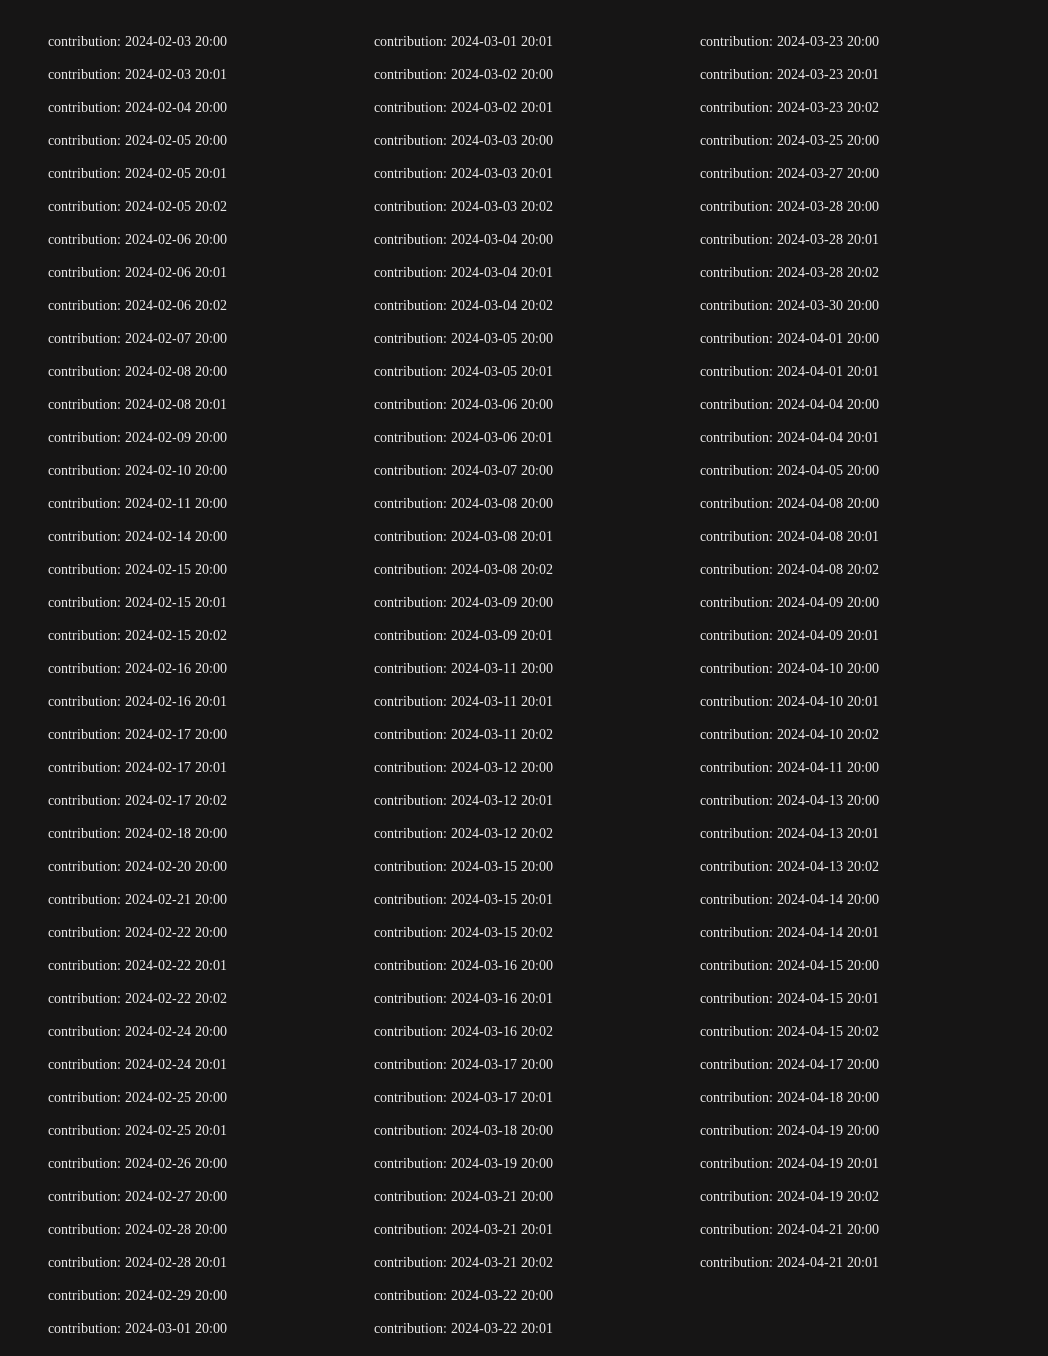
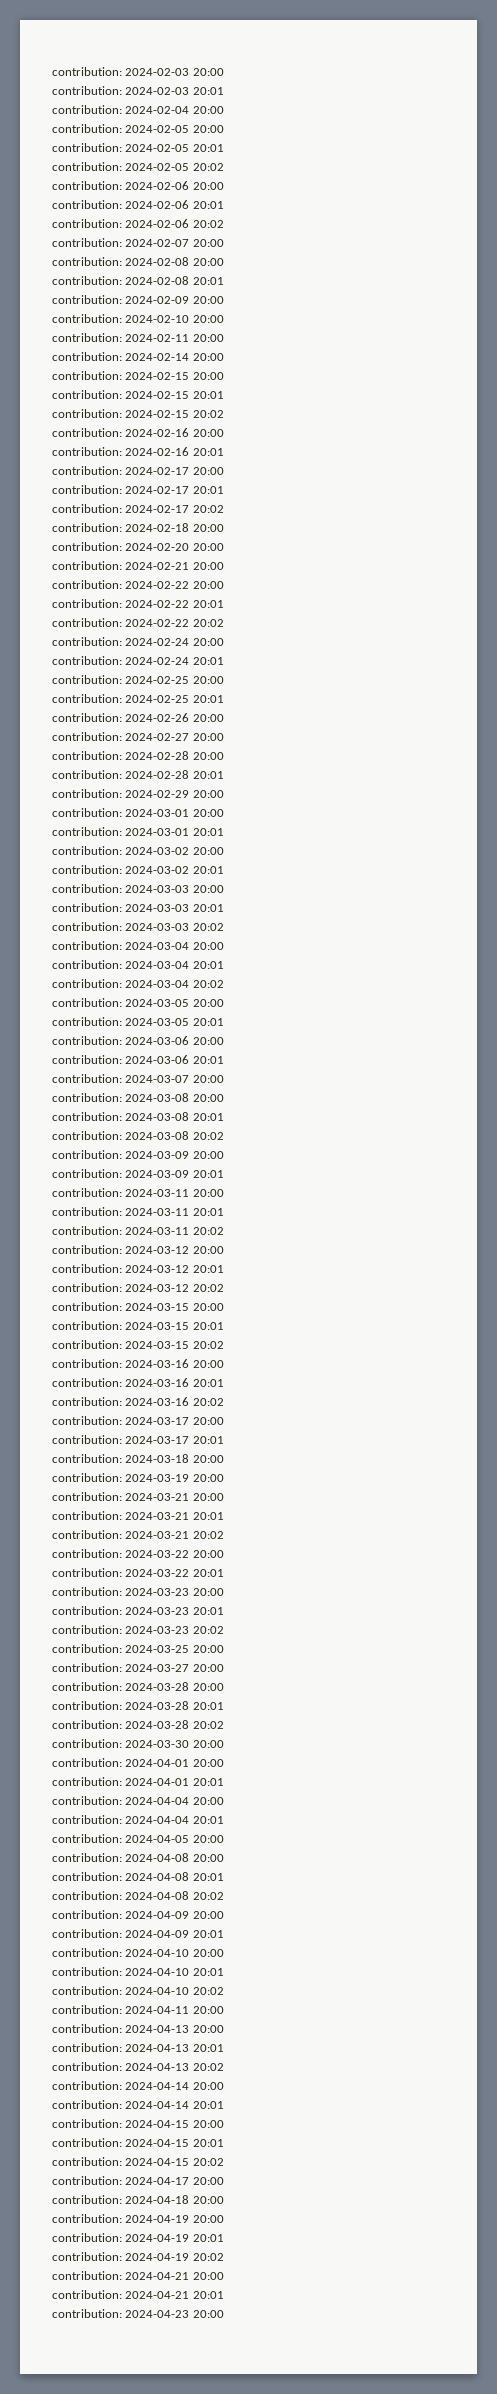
(879, 1262) none -> [52,2309,224,2318] // contribution: 2024-04-23 20:00

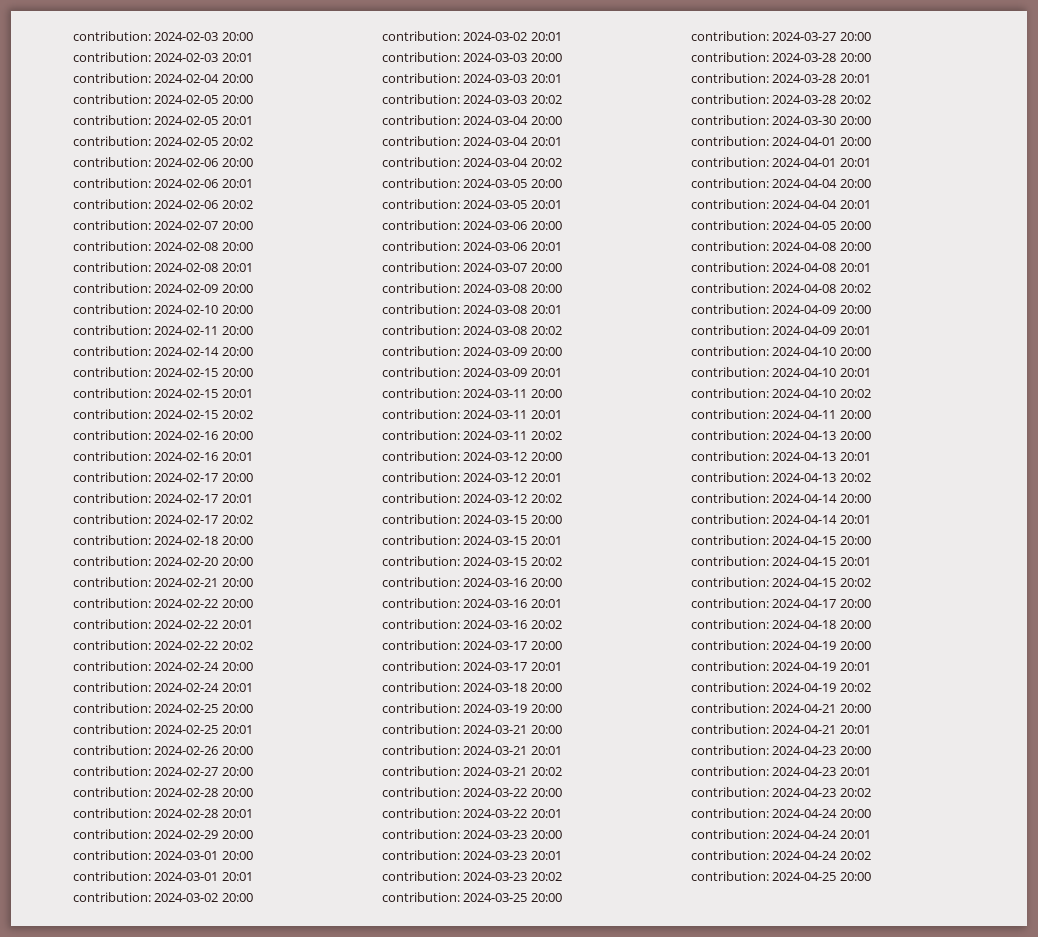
(224, 2314) none -> [691,766,871,776] [691,787,871,797] [691,808,871,818] [691,829,871,839] [691,850,871,860] [691,871,871,881] // contribution: 2024-04-23 20:01 // contribution: 2024-04-23 20:02 // contribution: 2024-04-24 20:00 // contribution: 2024-04-24 20:01 // contribution: 2024-04-24 20:02 // contribution: 2024-04-25 20:00

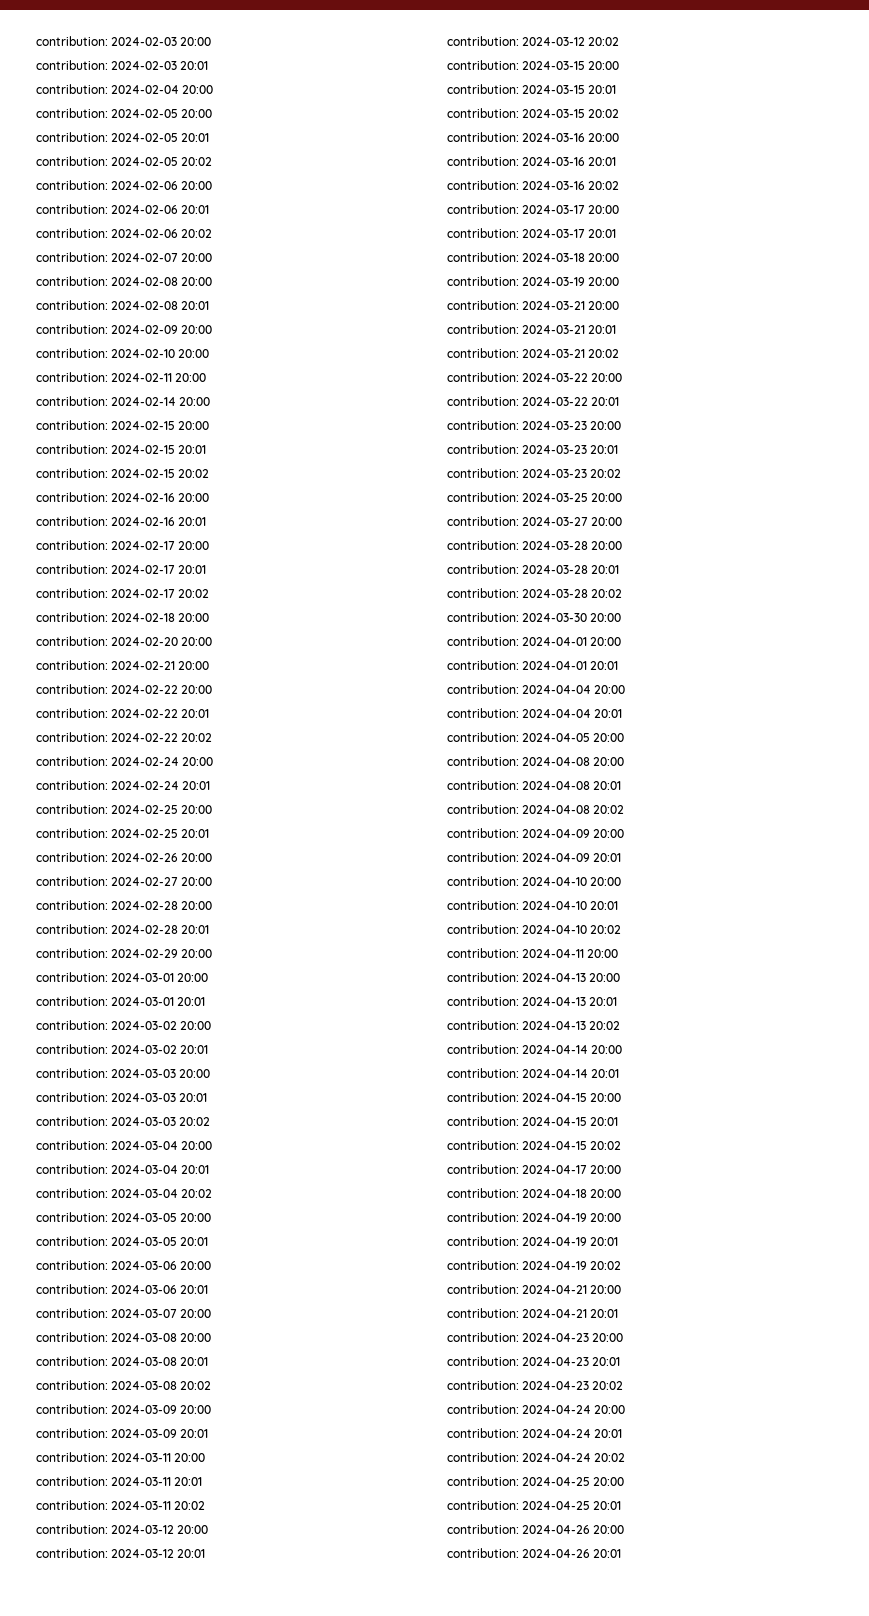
(871, 876) none -> [447,1500,622,1510] [447,1524,625,1534] [447,1548,622,1558] // contribution: 2024-04-25 20:01 // contribution: 2024-04-26 20:00 // contribution: 2024-04-26 20:01

